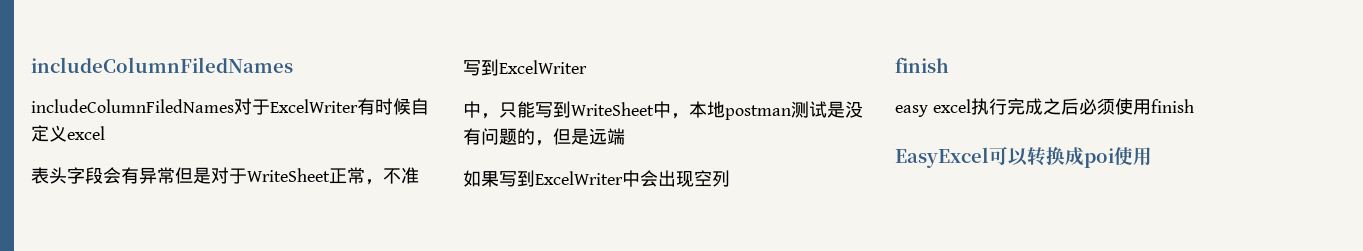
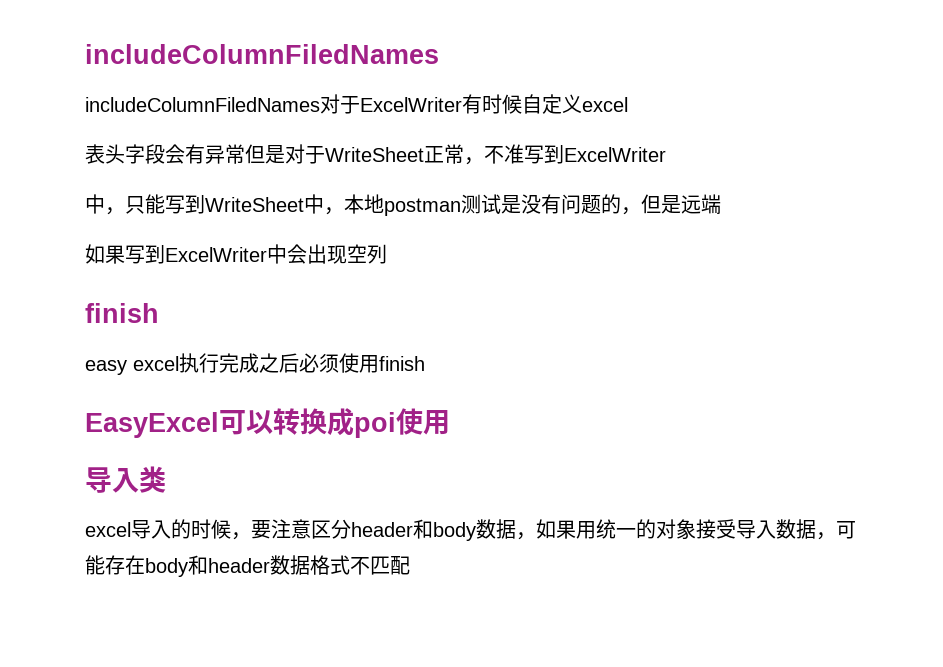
(1152, 156) none -> [85,466,166,493] [85,519,856,541] [85,555,410,577] // 导入类 // excel导入的时候，要注意区分header和body数据，如果用统一的对象接受导入数据，可能存在body和header数据格式不匹配

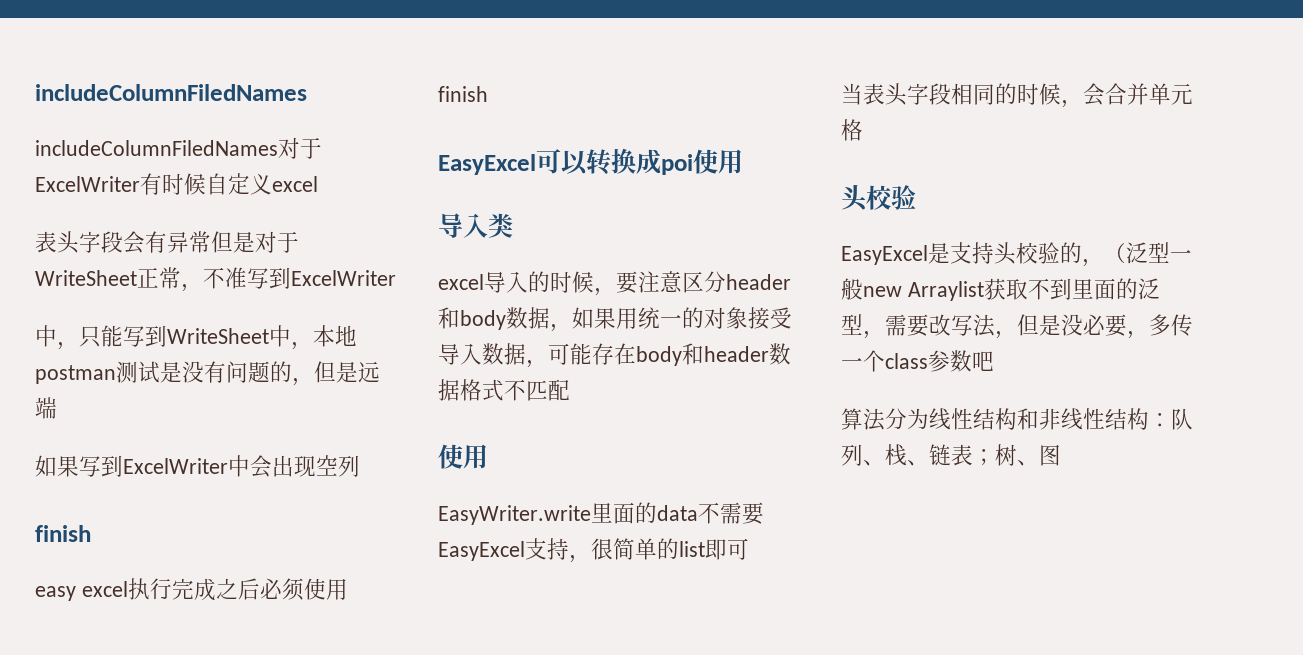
(410, 565) none -> [438,444,488,469] [438,502,764,525] [438,538,749,563] [841,83,1193,108] [841,119,863,141] [841,184,916,211] [841,242,1192,267] [841,278,1160,301] [841,314,1193,339] [841,350,994,372] [841,408,1193,431] [841,444,1061,466] // 使用 // EasyWriter.write里面的data不需要EasyExcel支持，很简单的list即可 // 当表头字段相同的时候，会合并单元格 // 头校验 // EasyExcel是支持头校验的，（泛型一般new Arraylist获取不到里面的泛型，需要改写法，但是没必要，多传一个class参数吧 // 算法分为线性结构和非线性结构：队列、栈、链表；树、图

